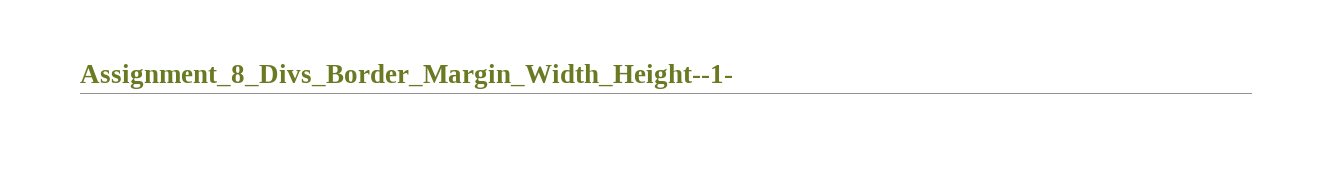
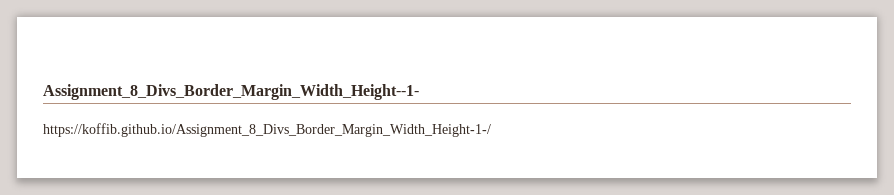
(733, 76) none -> [43,123,491,137] // https://koffib.github.io/Assignment_8_Divs_Border_Margin_Width_Height-1-/

